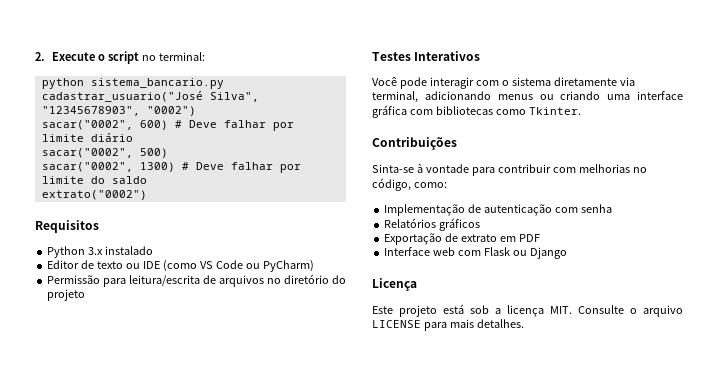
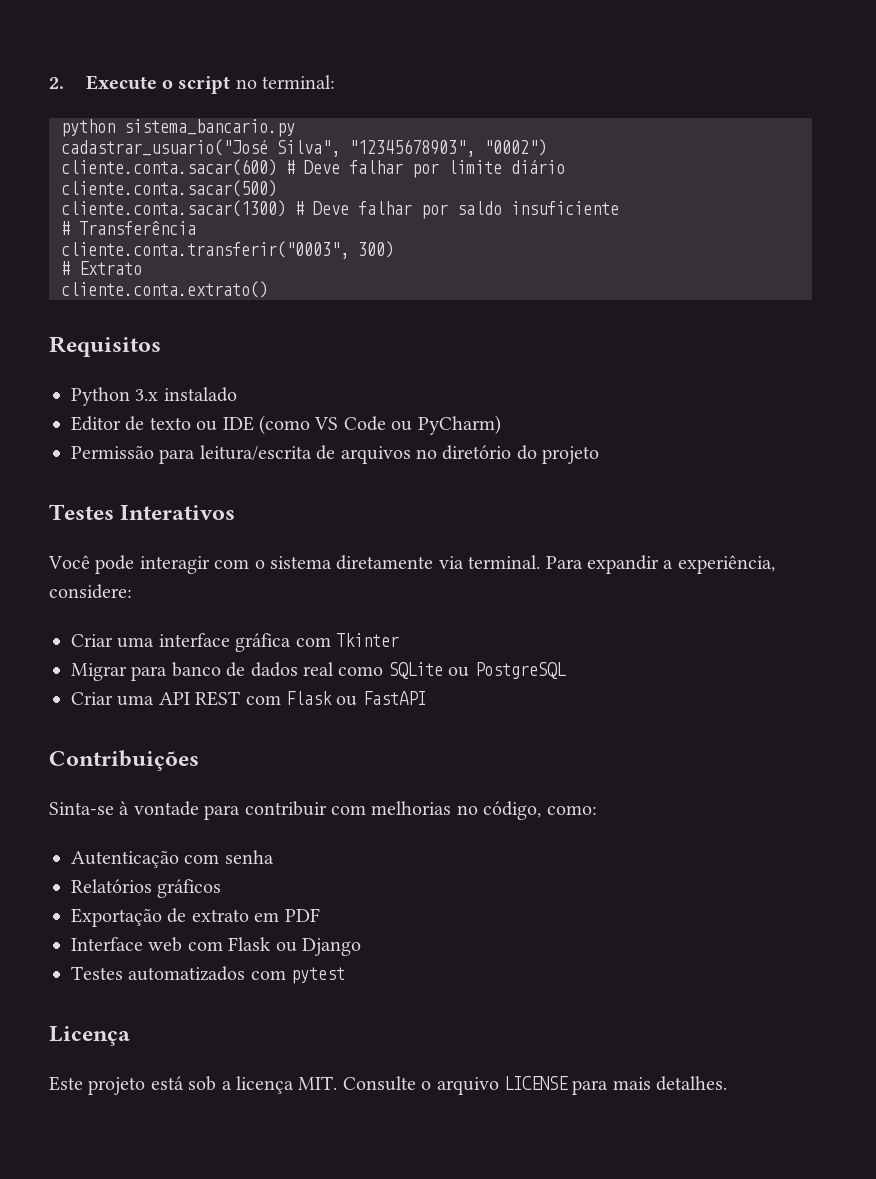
[41,120,168,130] sacar("0002", 600) -> [61,159,277,176] cliente.conta.sacar(600)
[41,148,168,158] [41,162,301,173] [41,176,105,184] sacar("0002", 500) // sacar("0002", 1300) # Deve falhar por limite do -> [61,180,277,197] [61,200,448,219] cliente.conta.sacar(500) // cliente.conta.sacar(1300) # Deve falhar por
[41,190,147,200] // extrato("0002") -> [511,201,619,215] [61,221,196,235] [61,241,394,259] [61,261,142,275] [61,281,268,298] insuficiente // # Transferência // cliente.conta.transferir("0003", 300) // # Extrato // cliente.conta.extrato()
[372,91,683,103] [372,105,581,118] terminal, adicionando menus ou criando uma interface gráfica com bibliotecas como Tkinter. -> [468,555,775,574] [49,584,132,599] [71,633,399,652] [71,662,566,681] [71,691,426,706] terminal. Para expandir a experiência, considere: // Criar uma interface gráfica com Tkinter // Migrar para banco de dados real como SQLite ou PostgreSQL // Criar uma API REST com Flask ou FastAPI
[384,204,553,216] Implementação de autenticação -> [71,850,179,868] Autenticação
(567, 253) none -> [71,966,346,984] // Testes automatizados com pytest

